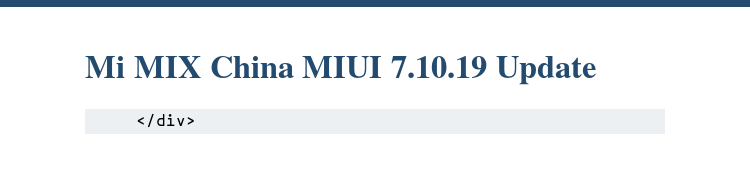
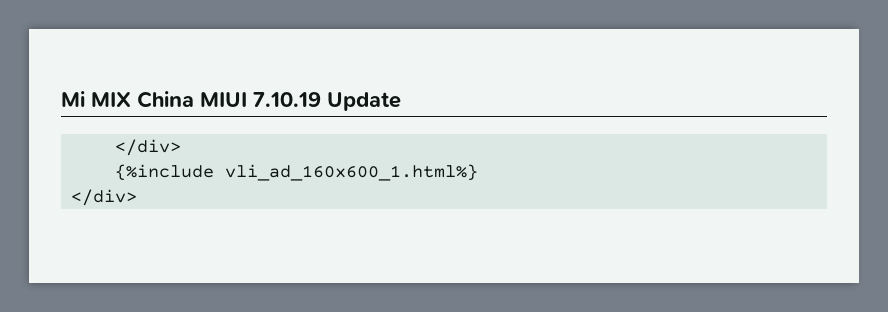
(196, 121) none -> [114,164,478,181] [70,189,137,206] // {%include vli_ad_160x600_1.html%} // </div>

